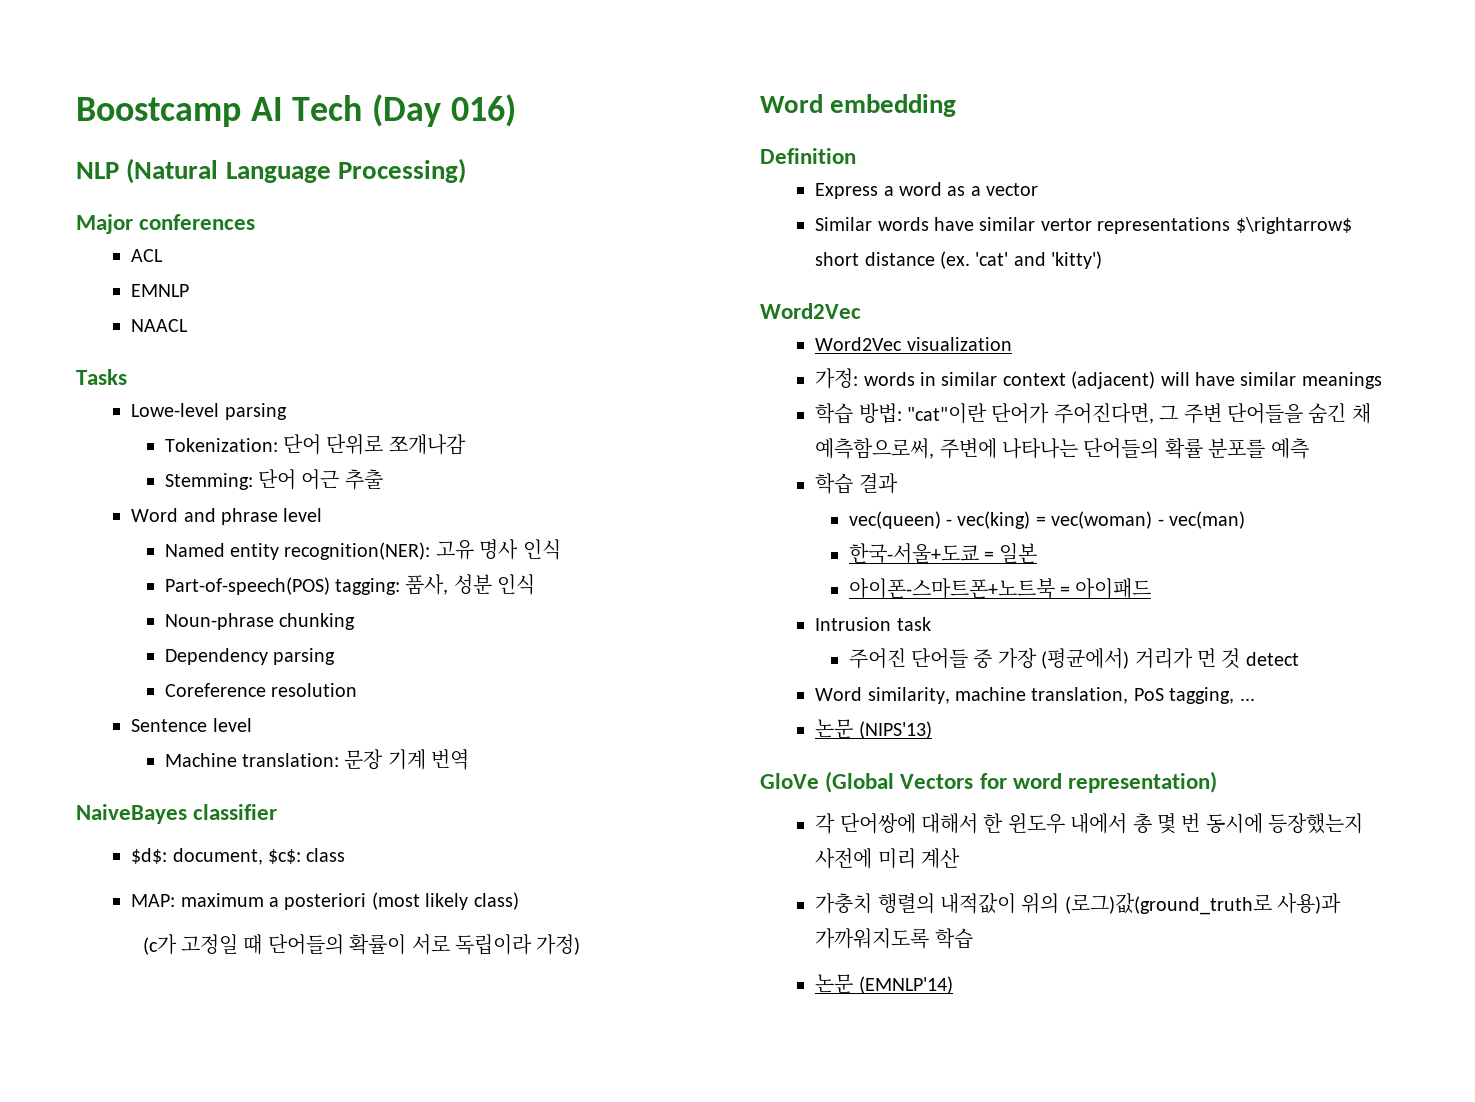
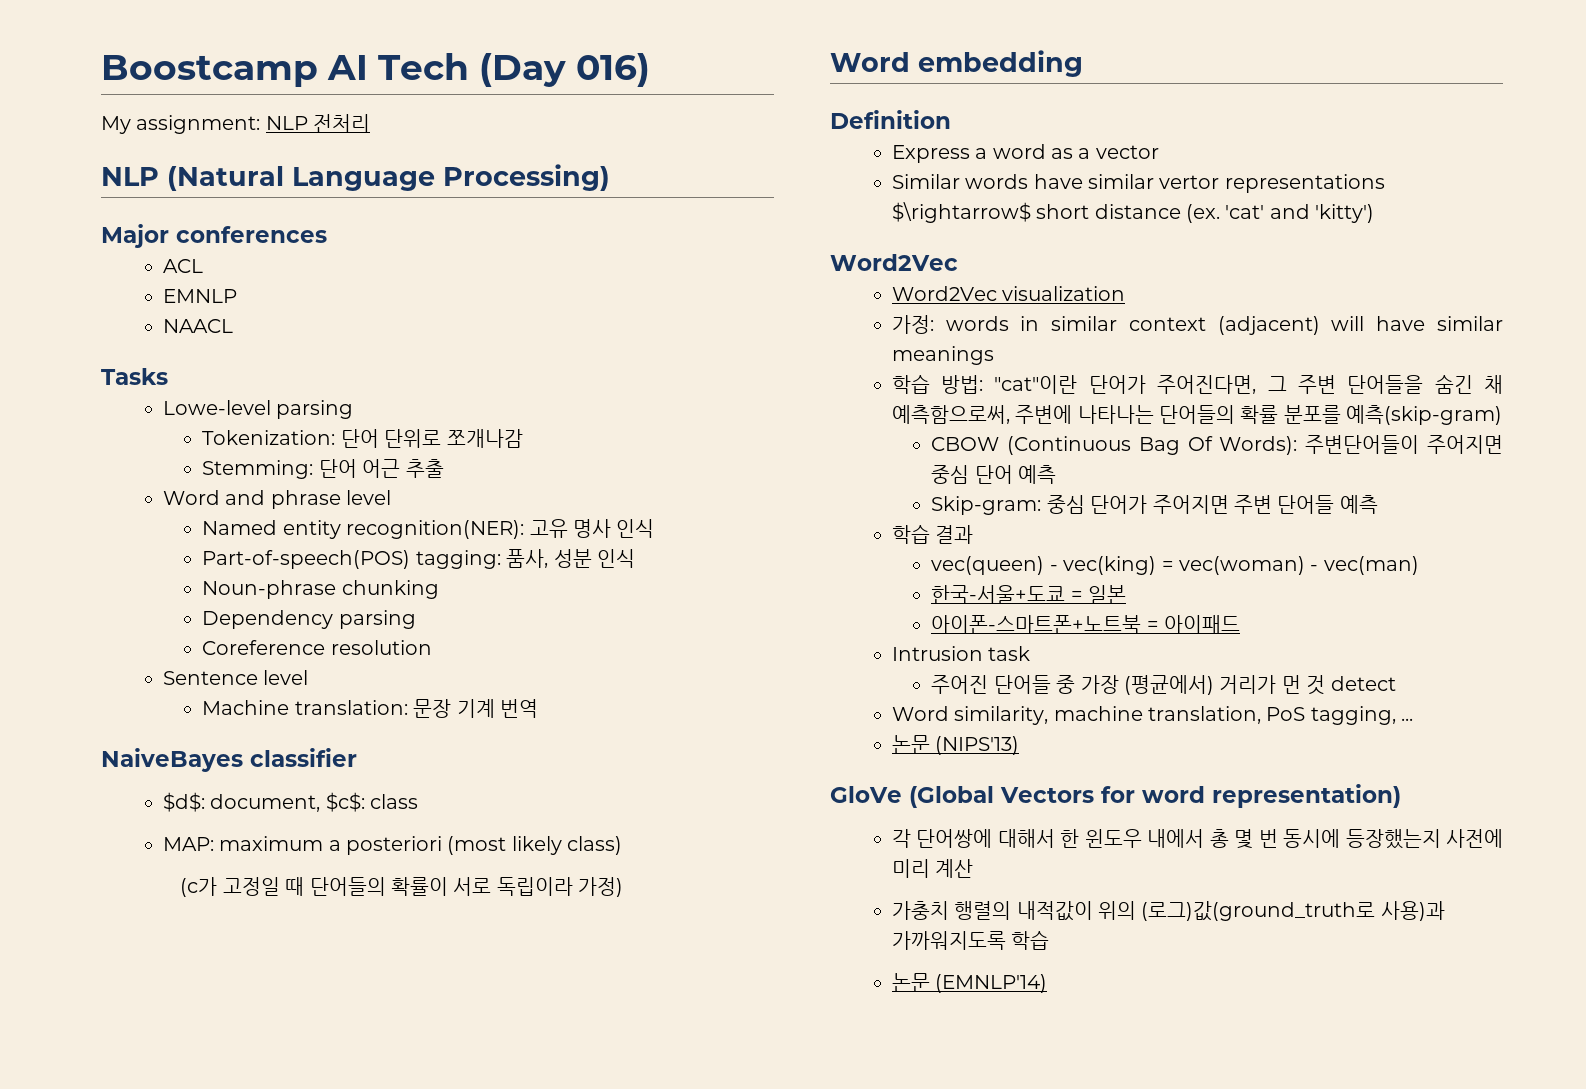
(516, 110) none -> [101,114,371,134] // My assignment: NLP 전처리
(1266, 448) none -> [1346,405,1503,425] [931,435,1503,455] [931,465,1057,484] [931,495,1335,515] 예측(skip-gram) // CBOW (Continuous Bag Of Words): 주변단어들이 주어지면 중심 단어 예측 // Skip-gram: 중심 단어가 주어지면 주변 단어들

